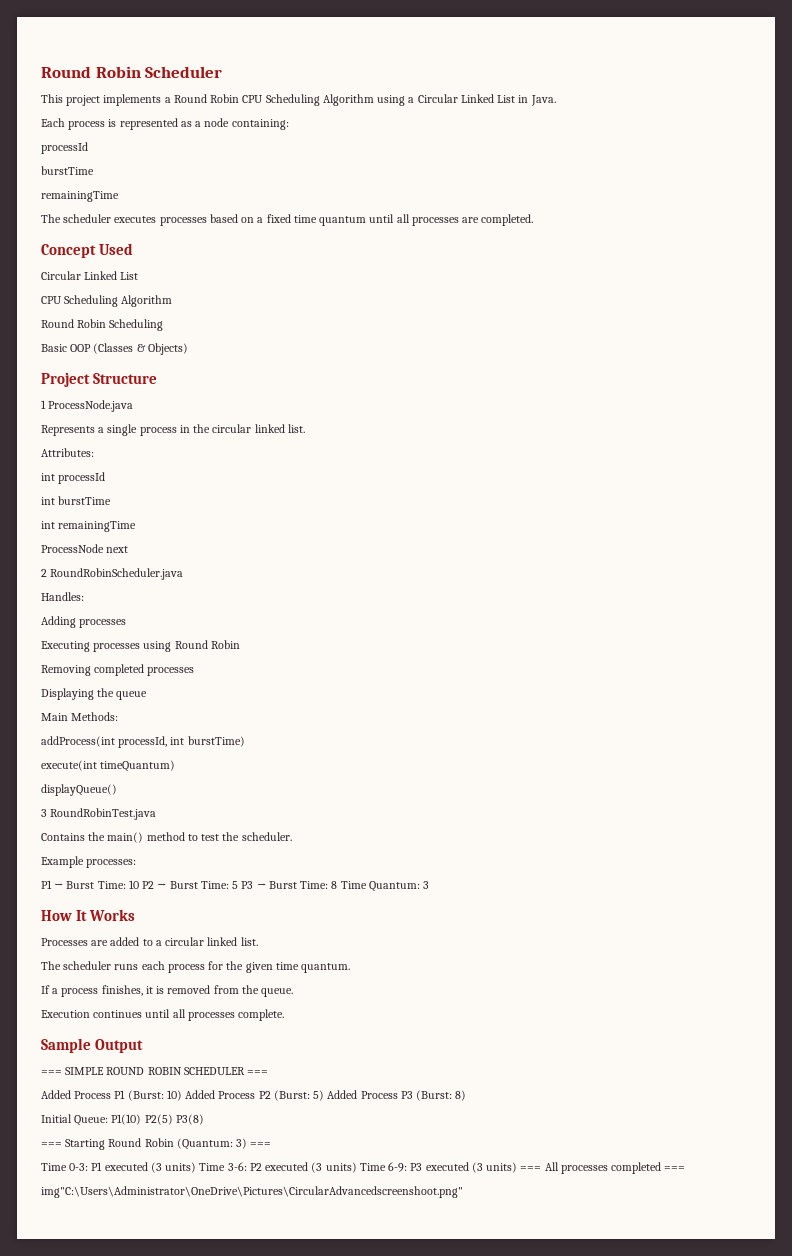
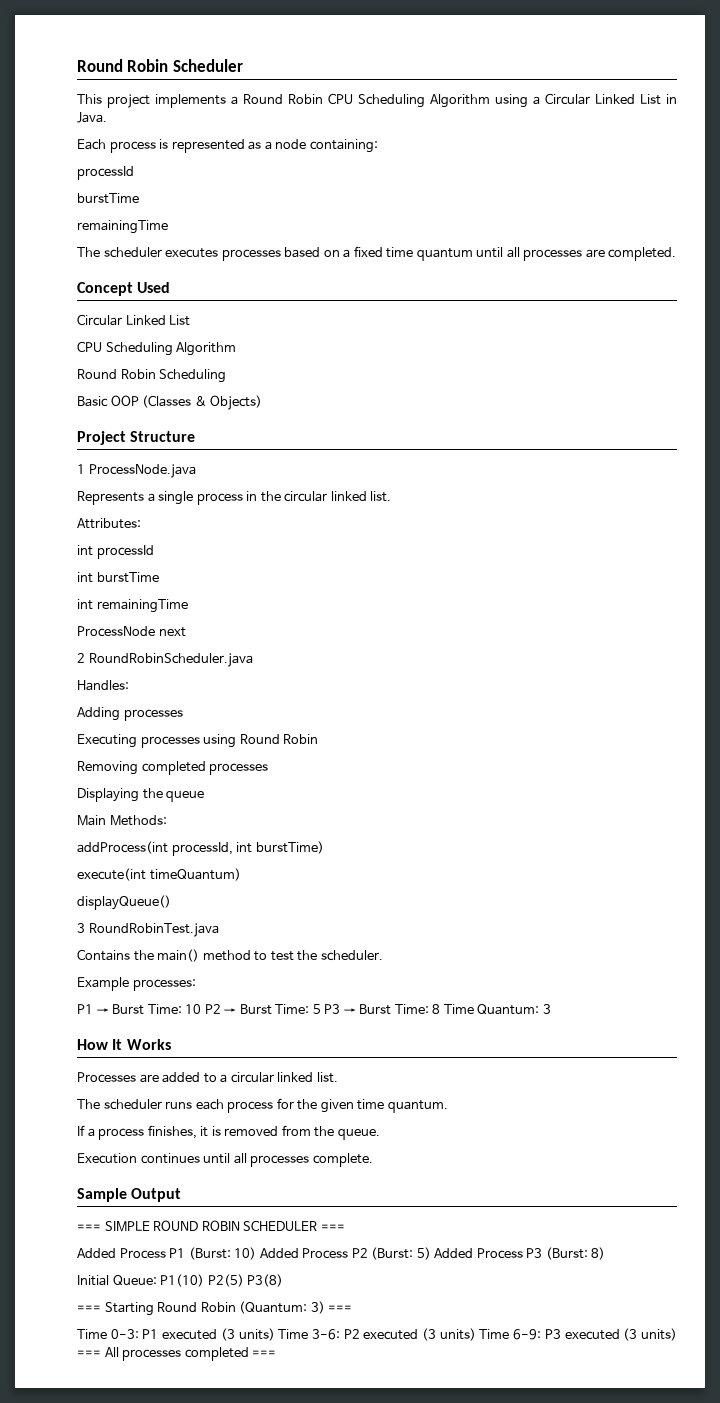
[41,1186,463,1198] // img"C:\Users\Administrator\OneDrive\Pictures\CircularAdvancedscreenshoot.png" -> (277, 1353) none

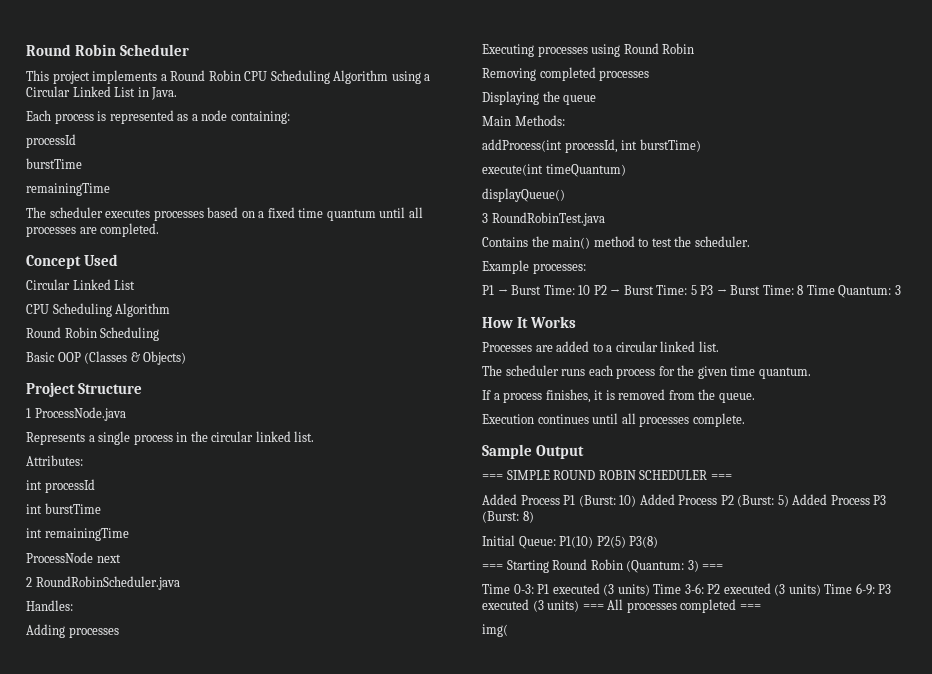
(277, 1353) none -> [482,624,508,637] // img(

